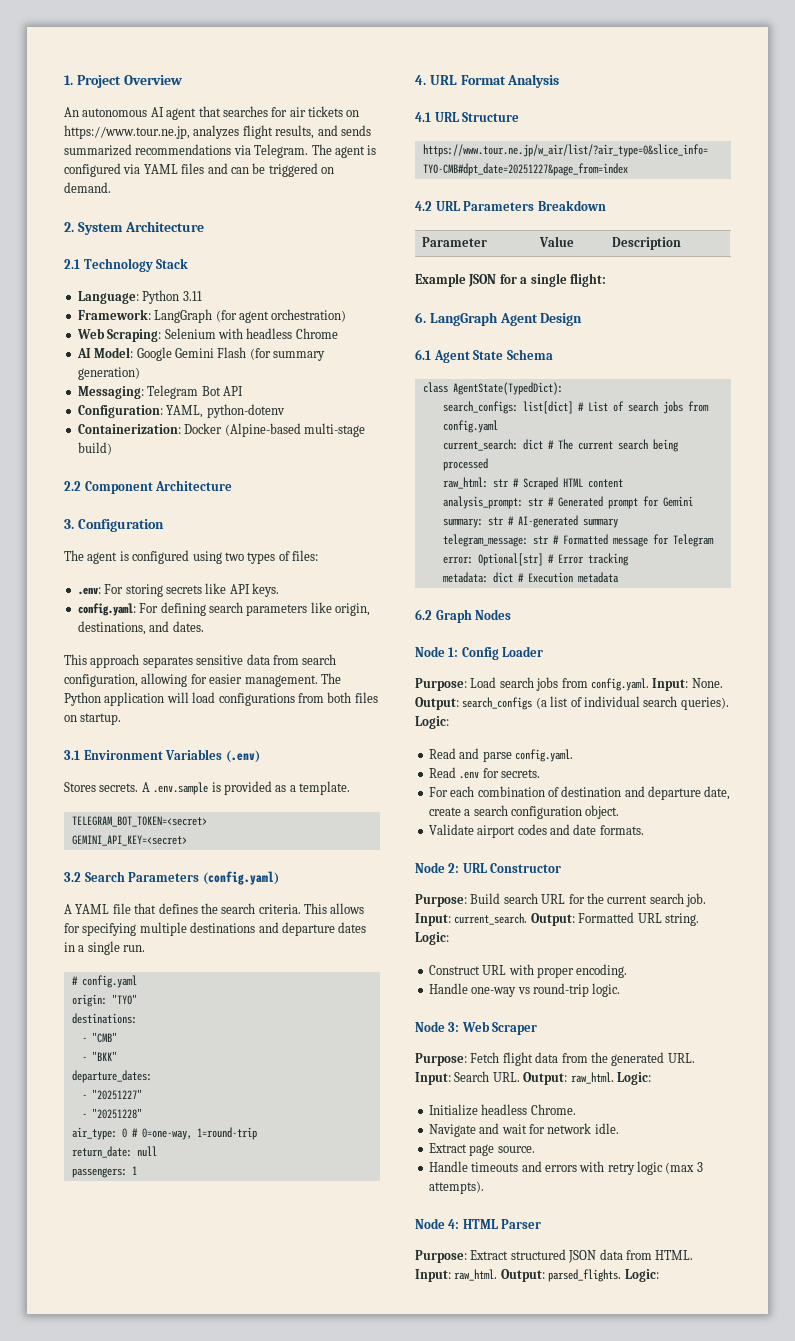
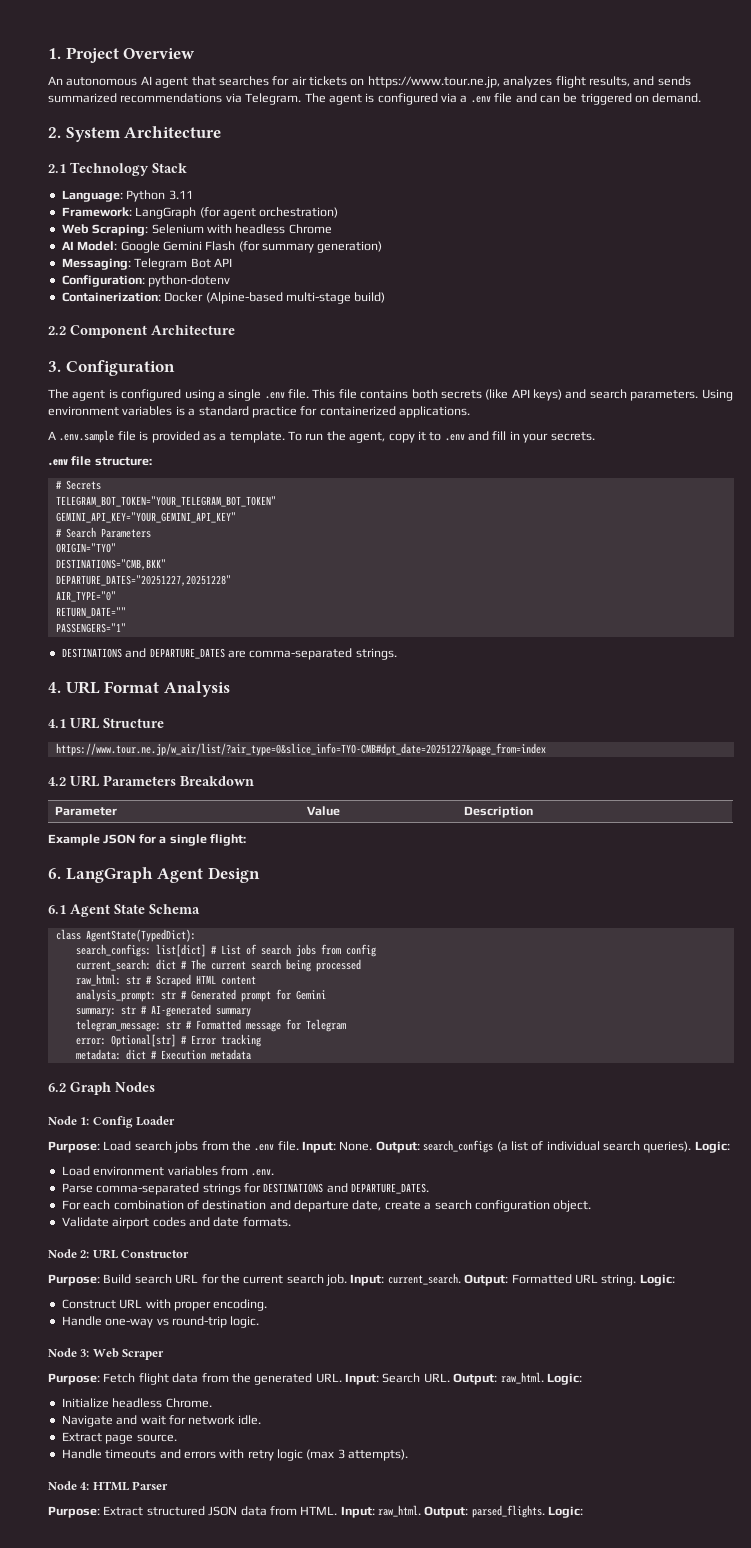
[143,163,205,174] YAML files -> [460,93,513,103] a .env file
[166,405,204,418] YAML, -> (145, 281) none
[224,550,318,564] [77,583,279,597] [77,602,370,616] [77,621,204,635] [64,654,337,668] [64,673,341,687] [64,692,378,706] [64,713,122,725] [64,749,260,763] [64,782,139,792] two types of files: // .env: For storing secrets like API keys. // config.yaml: For defining search parameters like origin, destinations, and dates. // This approach separates sensitive data from search configuration, allowing for easier management. The Python application will load configurations from both files on startup. // 3.1 Environment Variables (.env) // Stores secrets. -> [217,389,733,401] [48,406,470,418] a single .env file. This file contains both secrets (like API keys) and search parameters. Using environment variables is a standard practice for containerized applications. //
(209, 788) none -> [117,431,136,441] file
[71,816,207,827] [71,835,187,846] [64,871,279,885] [64,903,365,914] [64,922,367,936] [64,941,146,955] [71,975,137,988] [71,994,137,1007] [71,1013,137,1024] [81,1032,117,1043] [81,1051,117,1061] [71,1070,152,1083] [81,1089,142,1100] [81,1108,142,1119] [71,1127,257,1140] [71,1146,157,1158] [71,1166,137,1178] // TELEGRAM_BOT_TOKEN=<secret> // GEMINI_API_KEY=<secret> // 3.2 Search Parameters (config.yaml) // A YAML file that defines the search criteria. This allows for specifying multiple destinations and departure dates in a single run. // # config.yaml // origin: "TYO" // destinations: // - "CMB" // - "BKK" // departure_dates: // - "20251227" // - "20251228" // air_type: 0 # 0=one-way, 1=round-trip // return_date: null // passengers: 1 -> [288,431,595,443] [48,456,152,466] [55,480,101,490] [55,496,276,507] [55,512,236,523] [55,527,151,538] [55,543,116,553] [55,559,166,570] [55,575,231,586] [55,591,116,602] [55,607,126,618] [55,623,126,633] [61,648,397,660] To run the agent, copy it to .env and fill in your secrets. // .env file structure: // # Secrets // TELEGRAM_BOT_TOKEN="YOUR_TELEGRAM_BOT_TOKEN" // GEMINI_API_KEY="YOUR_GEMINI_API_KEY" // # Search Parameters // ORIGIN="TYO" // DESTINATIONS="CMB,BKK" // DEPARTURE_DATES="20251227,20251228" // AIR_TYPE="0" // RETURN_DATE="" // PASSENGERS="1" // DESTINATIONS and DEPARTURE_DATES are comma-separated strings.
[442,420,498,433] config.yaml -> [345,944,376,957] config
[590,678,649,691] config.yaml. -> [231,1141,299,1151] the .env file.
[428,748,573,762] [428,767,540,779] Read and parse config.yaml. // Read .env for secrets. -> [61,1166,275,1176] [61,1183,429,1195] Load environment variables from .env. // Parse comma-separated strings for DESTINATIONS and DEPARTURE_DATES.

